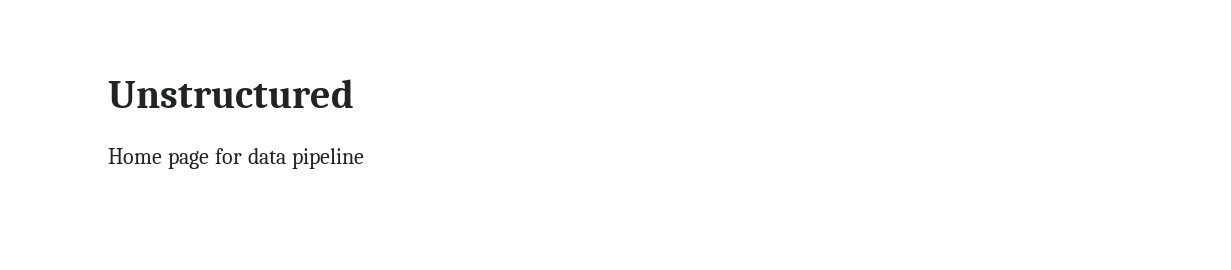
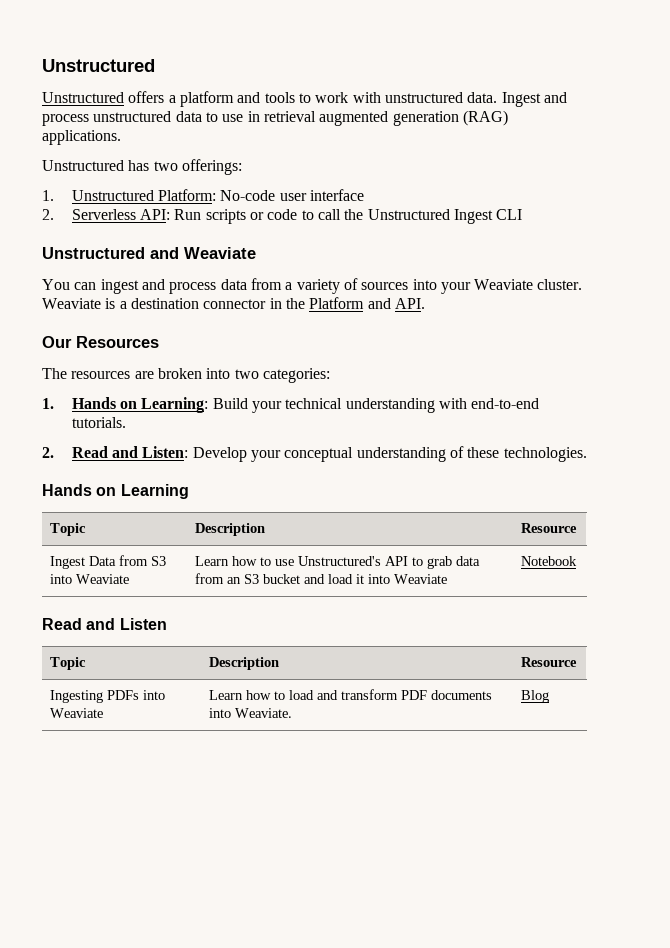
[108,148,364,169] Home page for data pipeline -> [42,91,567,107] [42,110,508,126] [42,130,121,145] [42,159,242,175] [42,189,364,201] [42,209,523,224] [42,247,256,259] [42,278,583,294] [42,297,425,309] [42,336,159,348] [42,368,330,383] [42,397,540,413] [71,417,126,428] [42,446,587,462] [42,484,189,499] [50,523,87,536] [195,523,266,536] [521,523,578,533] [50,555,167,569] [50,574,130,584] [195,556,481,569] [195,573,448,584] [521,556,578,566] [42,618,167,630] [50,657,87,670] [209,657,280,670] [521,657,578,667] [50,690,166,703] [50,708,104,718] [209,689,493,700] [209,708,293,718] [521,690,550,703] Unstructured offers a platform and tools to work with unstructured data. Ingest and process unstructured data to use in retrieval augmented generation (RAG) applications. // Unstructured has two offerings: // 1. Unstructured Platform: No-code user interface // 2. Serverless API: Run scripts or code to call the Unstructured Ingest CLI // Unstructured and Weaviate // You can ingest and process data from a variety of sources into your Weaviate cluster. Weaviate is a destination connector in the Platform and API. // Our Resources // The resources are broken into two categories: // 1. Hands on Learning: Build your technical understanding with end-to-end tutorials. // 2. Read and Listen: Develop your conceptual understanding of these technologies. // Hands on Learning // Topic | Description | Resource // Ingest Data from S3 into Weaviate | Learn how to use Unstructured's API to grab data from an S3 bucket and load it into Weaviate | Notebook // Read and Listen // Topic | Description | Resource // Ingesting PDFs into Weaviate | Learn how to load and transform PDF documents into Weaviate. | Blog

